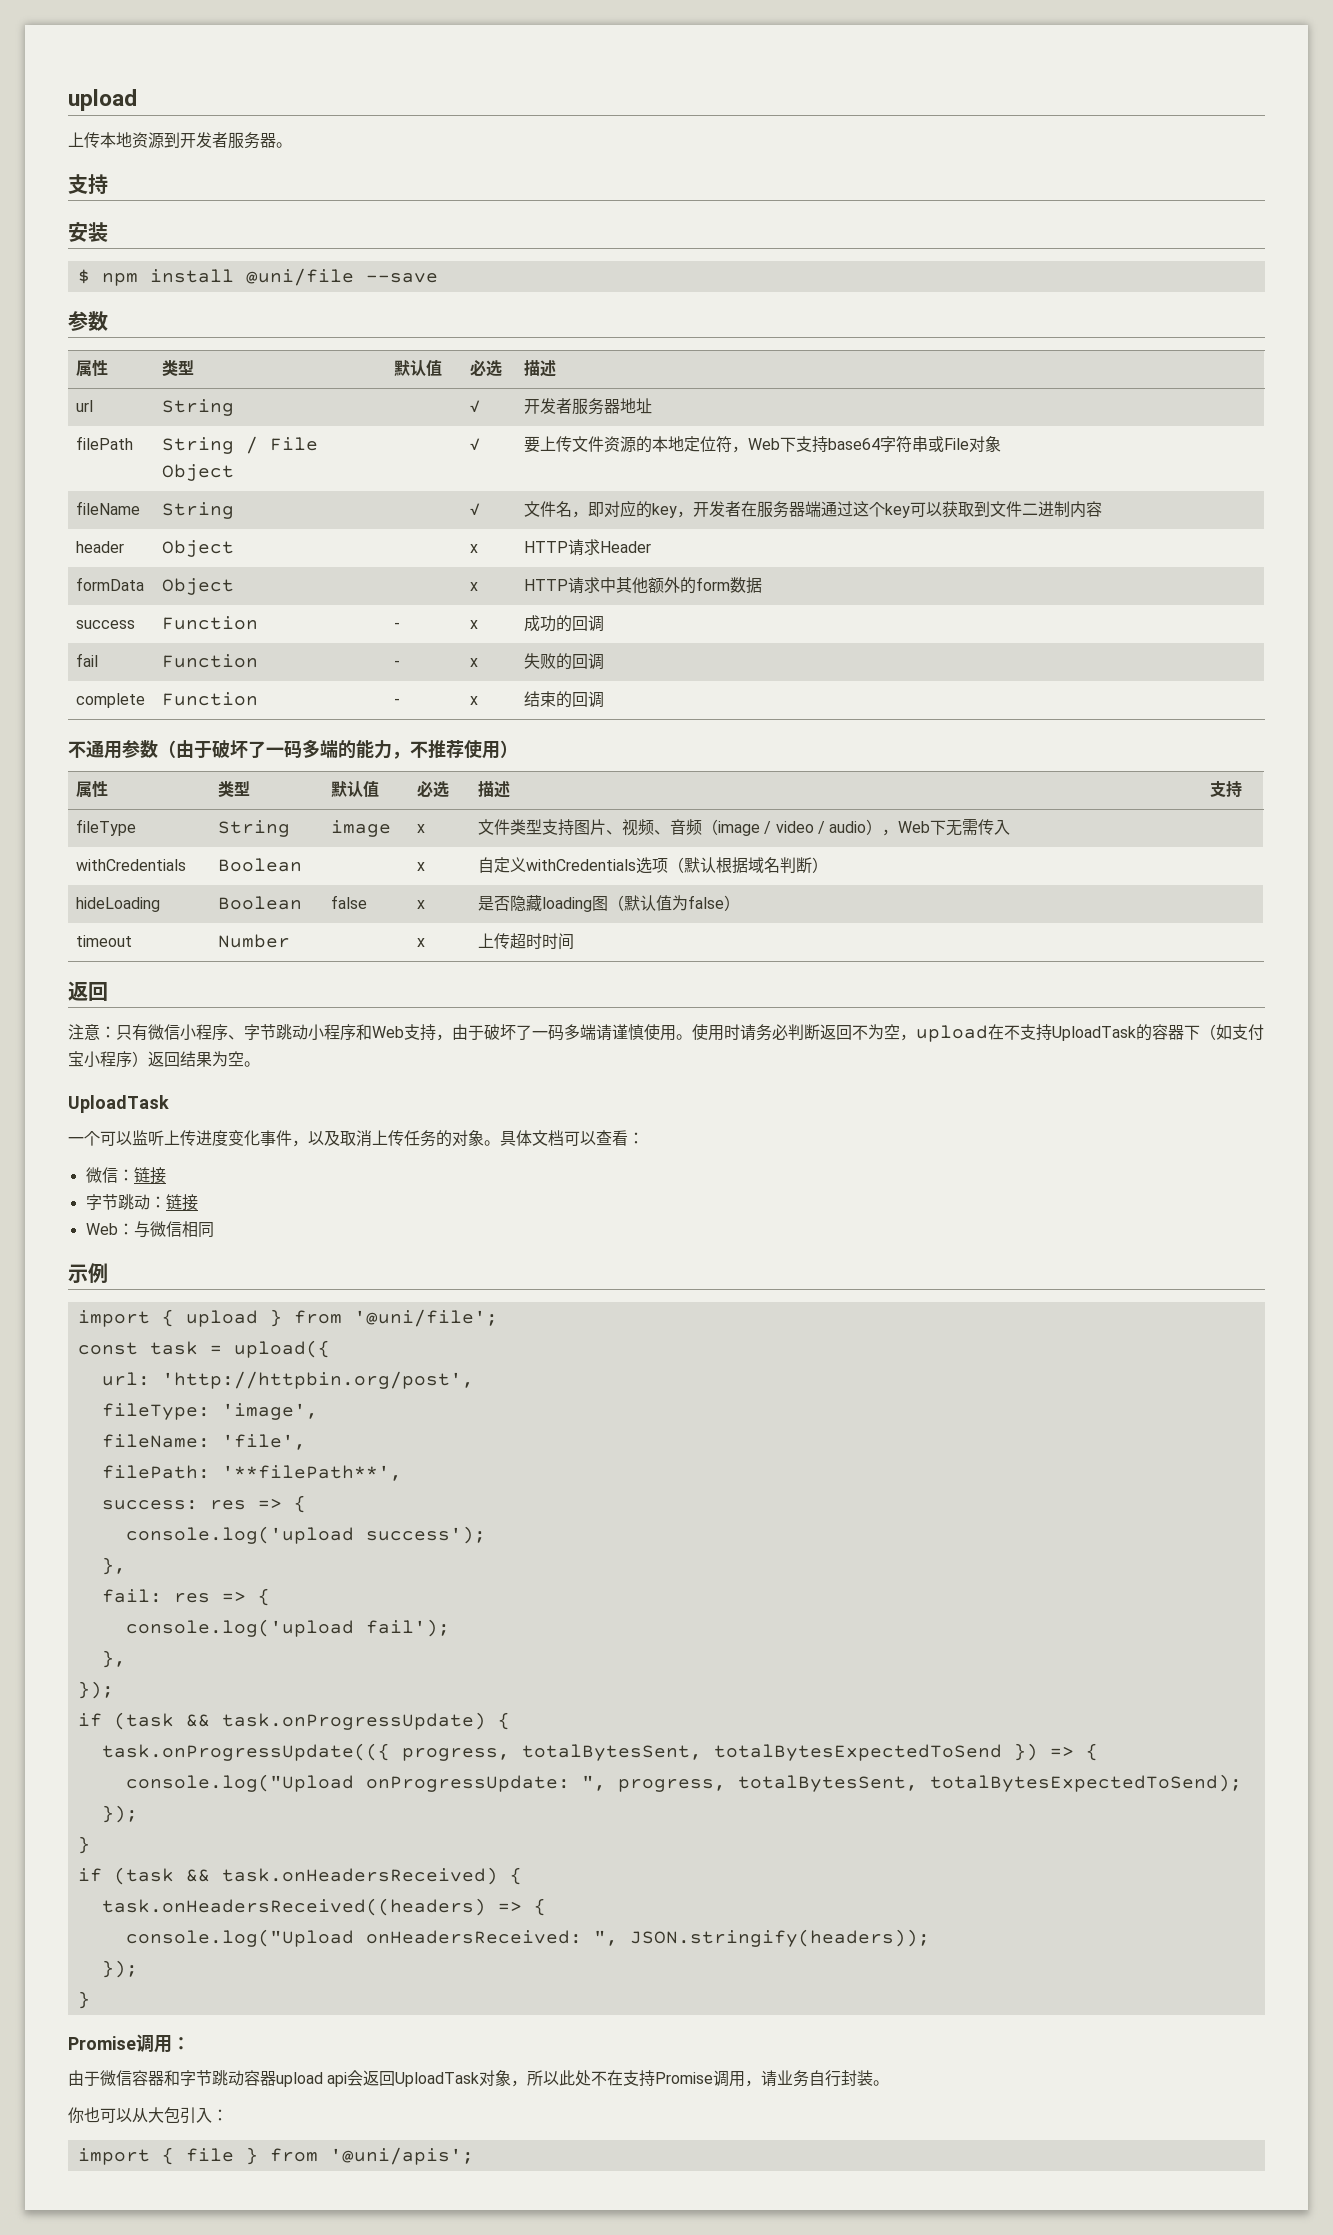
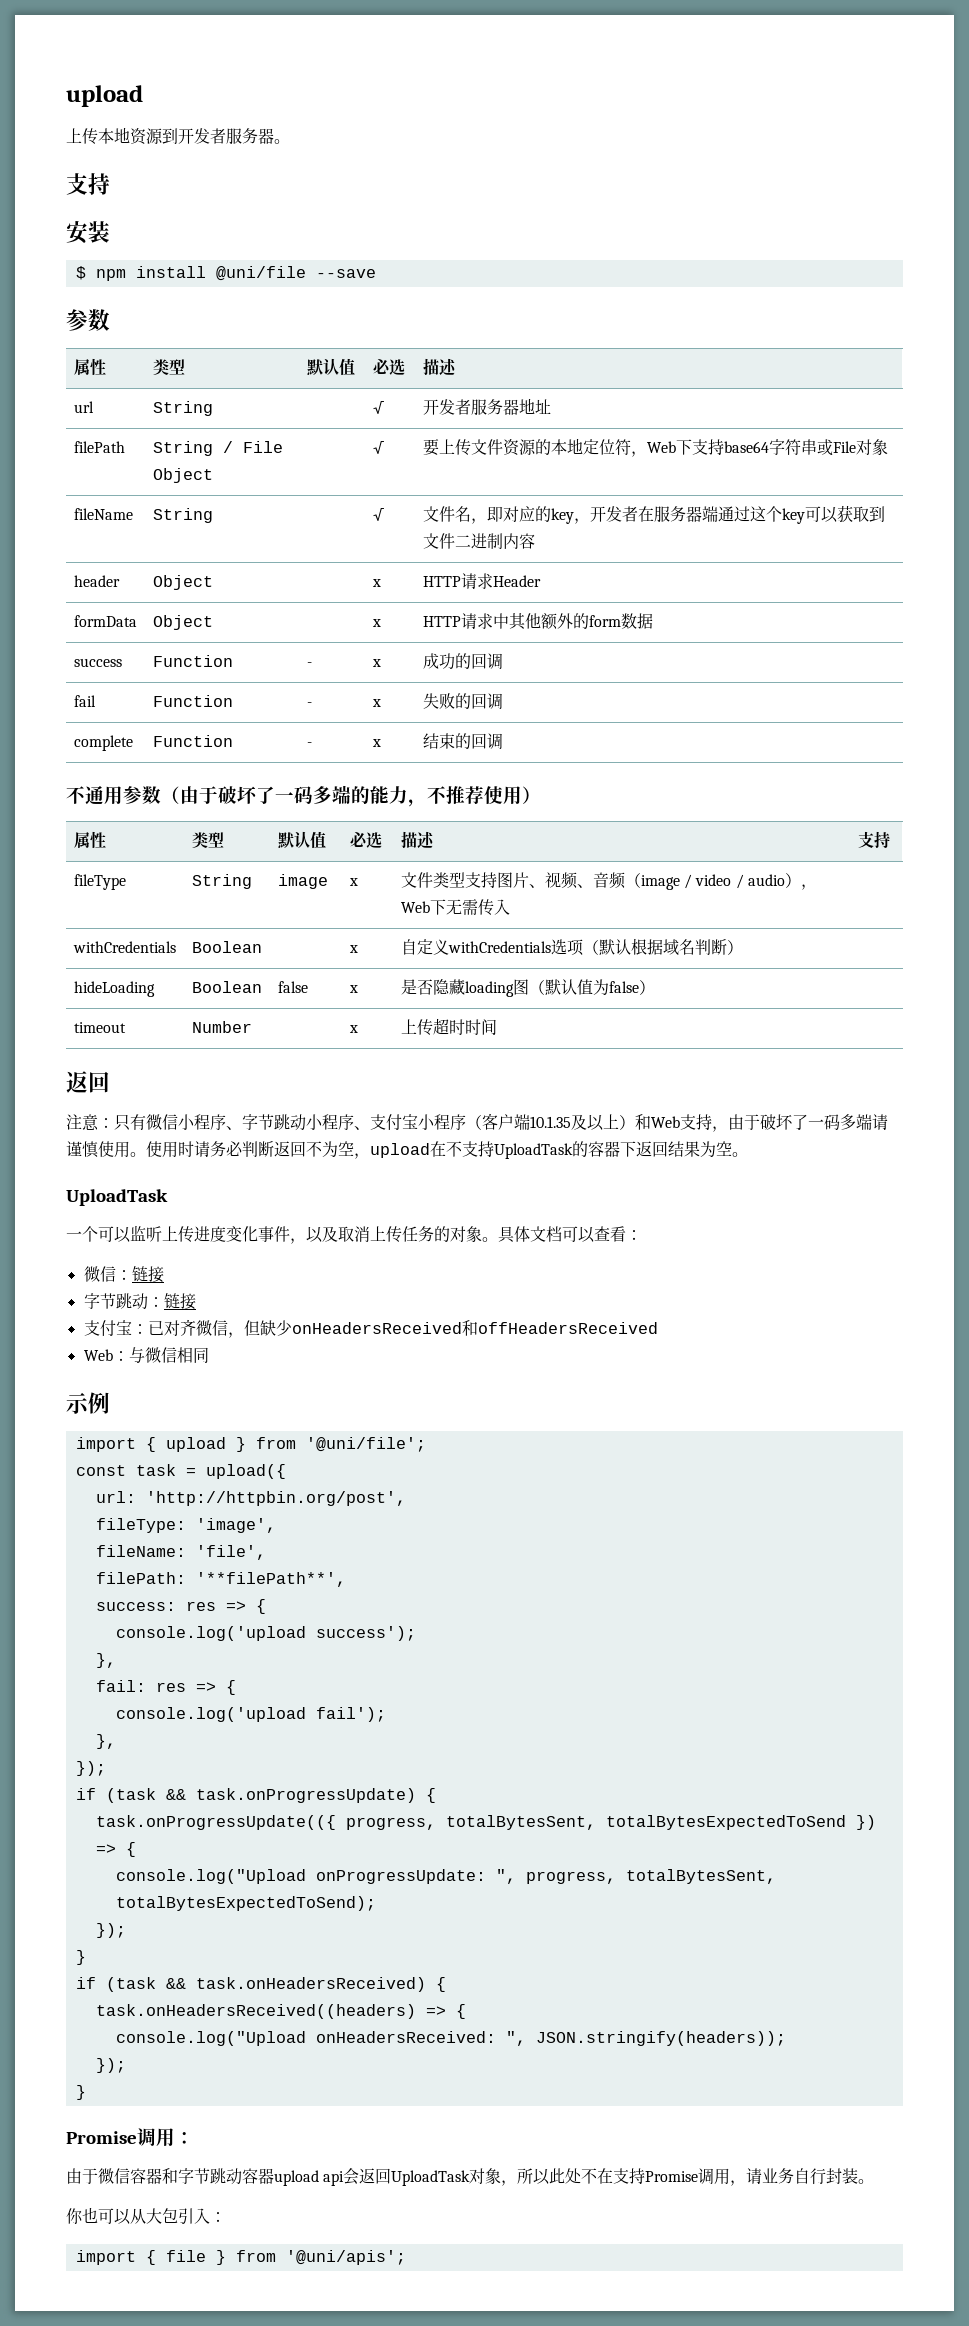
(356, 1032) none -> [354,1113,635,1131] 、支付宝小程序（客户端10.1.35及以上）
[1200,1024,1264,1041] [68,1051,148,1068] （如支付宝小程序） -> (636, 1149) none
(198, 1202) none -> [83,1319,658,1338] // 支付宝：已对齐微信，但缺少onHeadersReceived和offHeadersReceived

